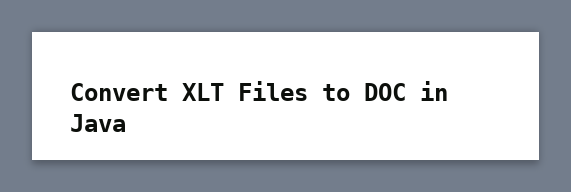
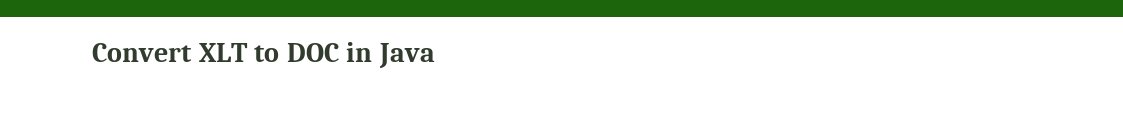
[238,81,308,101] Files -> (248, 52) none

